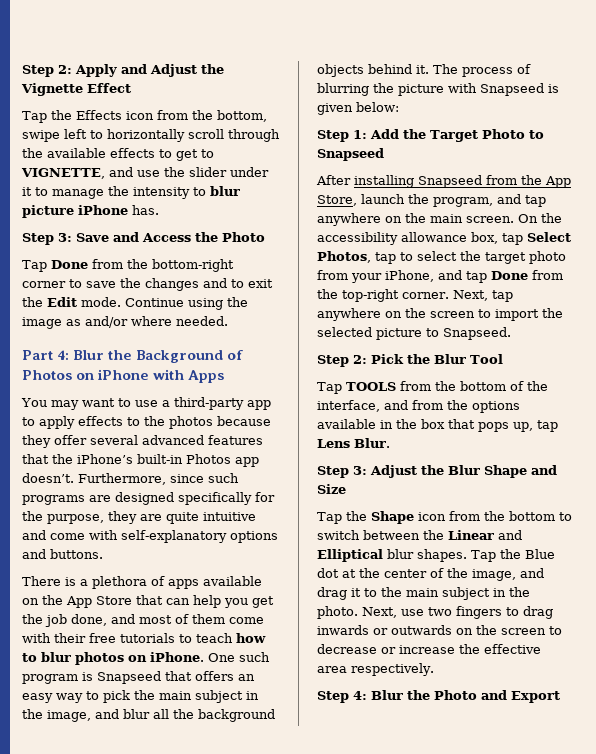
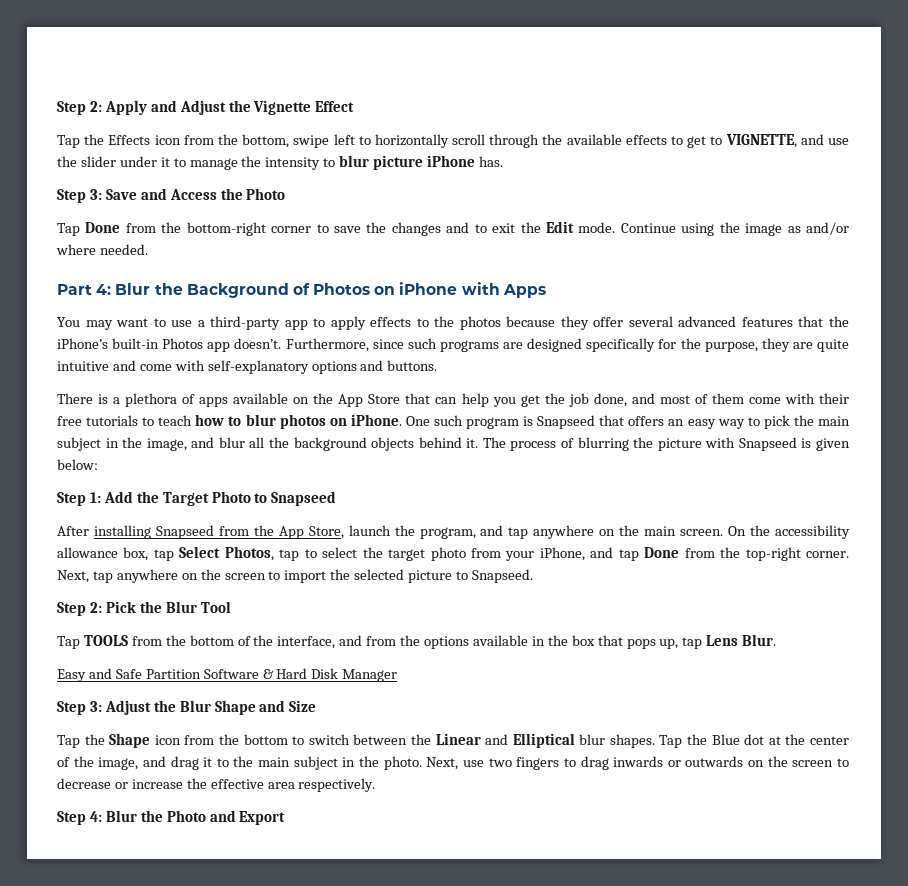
(390, 443) none -> [57,668,398,682] // Easy and Safe Partition Software & Hard Disk Manager

